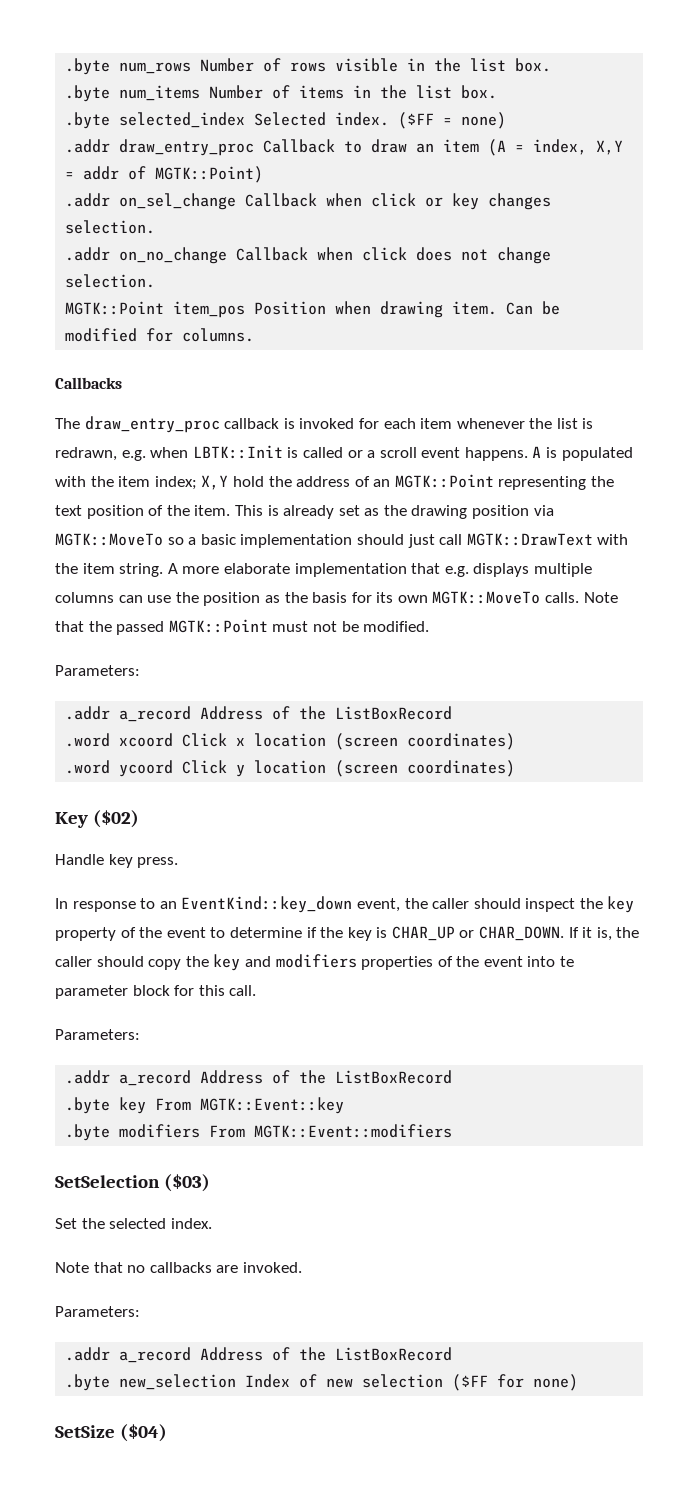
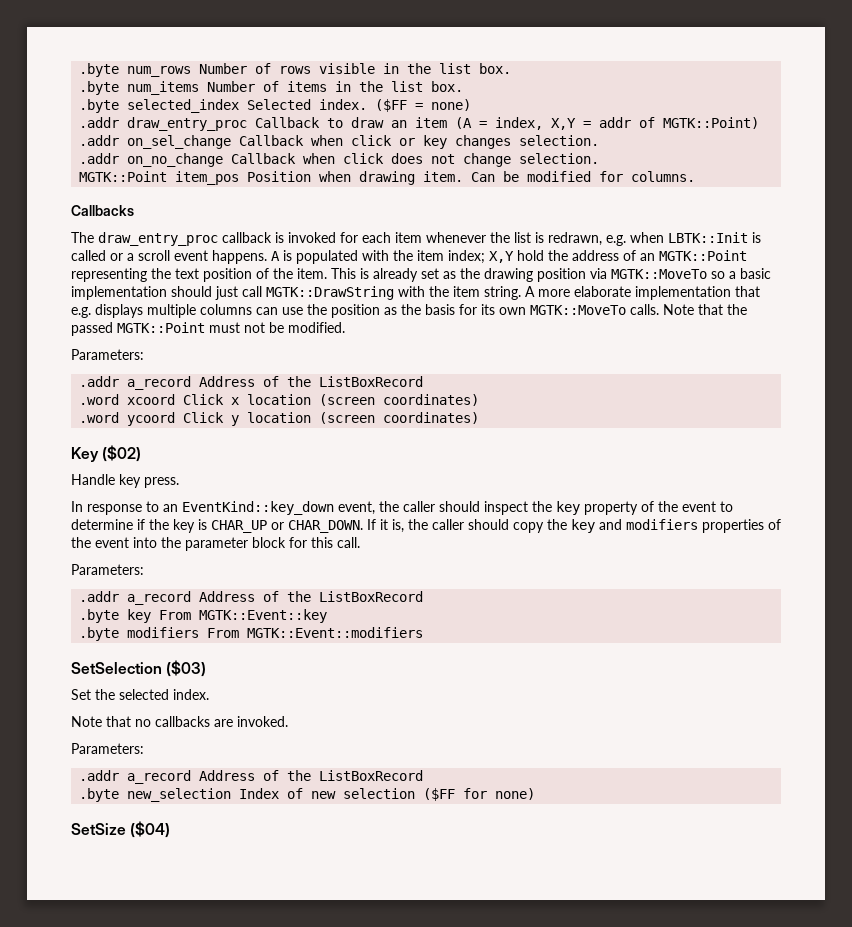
[466,533,593,546] MGTK::DrawText -> [266,286,394,300] MGTK::DrawString
[560,956,575,967] te -> [161,537,181,548] the

